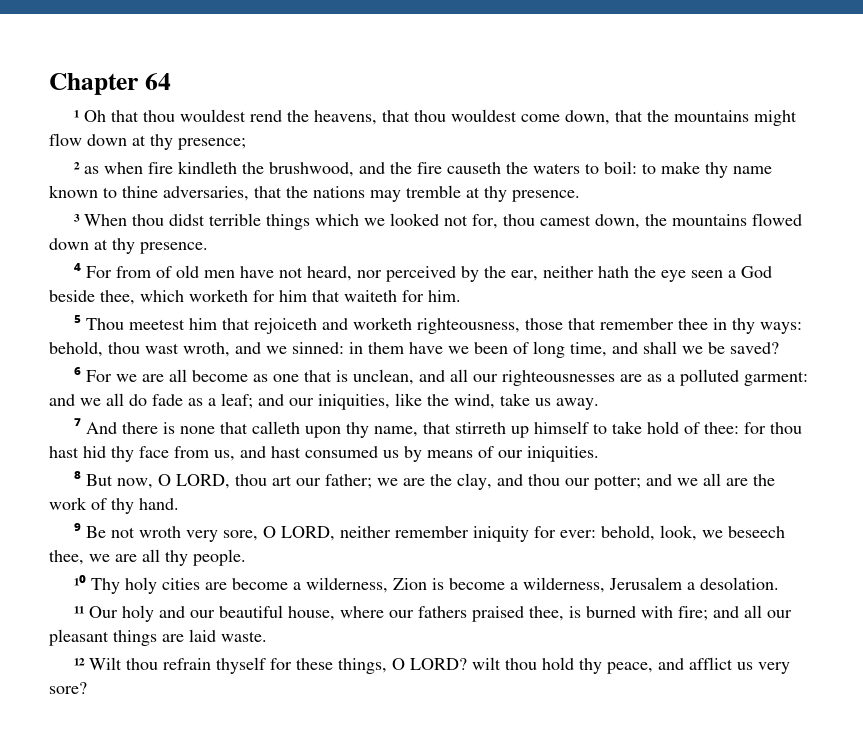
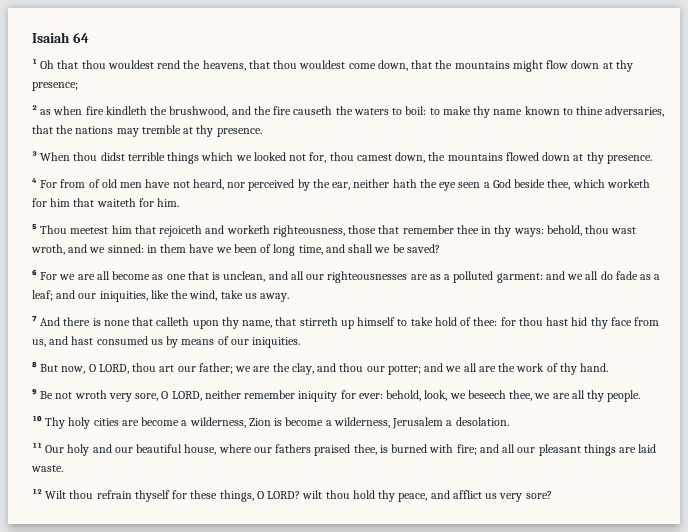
[49,73,139,95] Chapter -> [32,32,70,43] Isaiah

